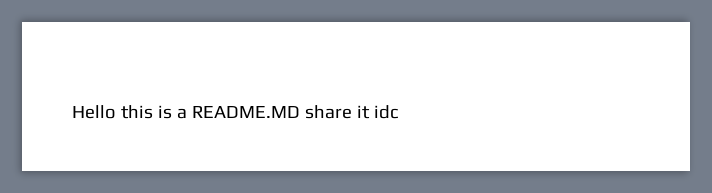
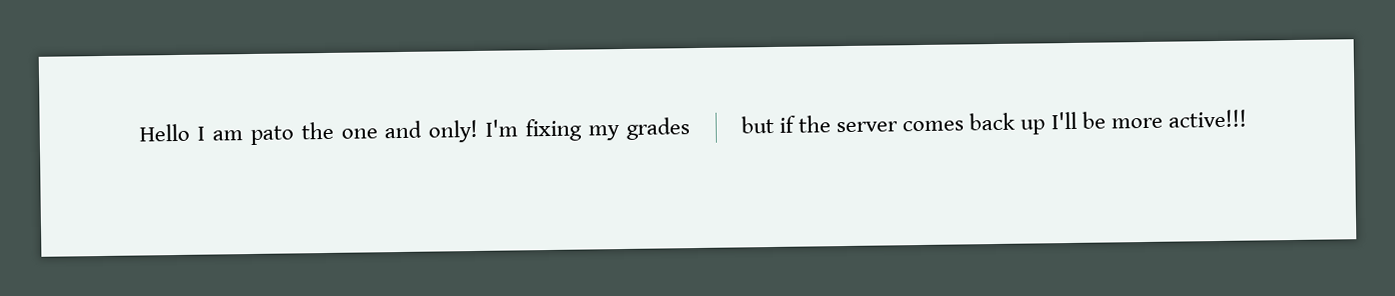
[120,105,399,119] this is a README.MD share it idc -> [196,109,1247,146] I am pato the one and only! I'm fixing my grades but if the server comes back up I'll be more active!!!

